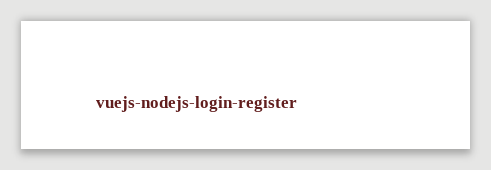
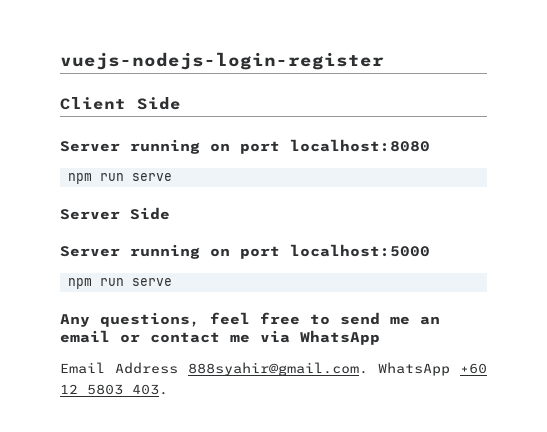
(297, 104) none -> [60,97,181,110] [60,139,430,154] [67,173,172,184] [60,207,170,220] [60,244,430,259] [67,278,172,289] [60,312,440,327] [60,330,380,345] [60,362,487,376] [60,384,168,395] // Client Side // Server running on port localhost:8080 // npm run serve // Server Side // Server running on port localhost:5000 // npm run serve // Any questions, feel free to send me an email or contact me via WhatsApp // Email Address 888syahir@gmail.com. WhatsApp +60 12 5803 403.

